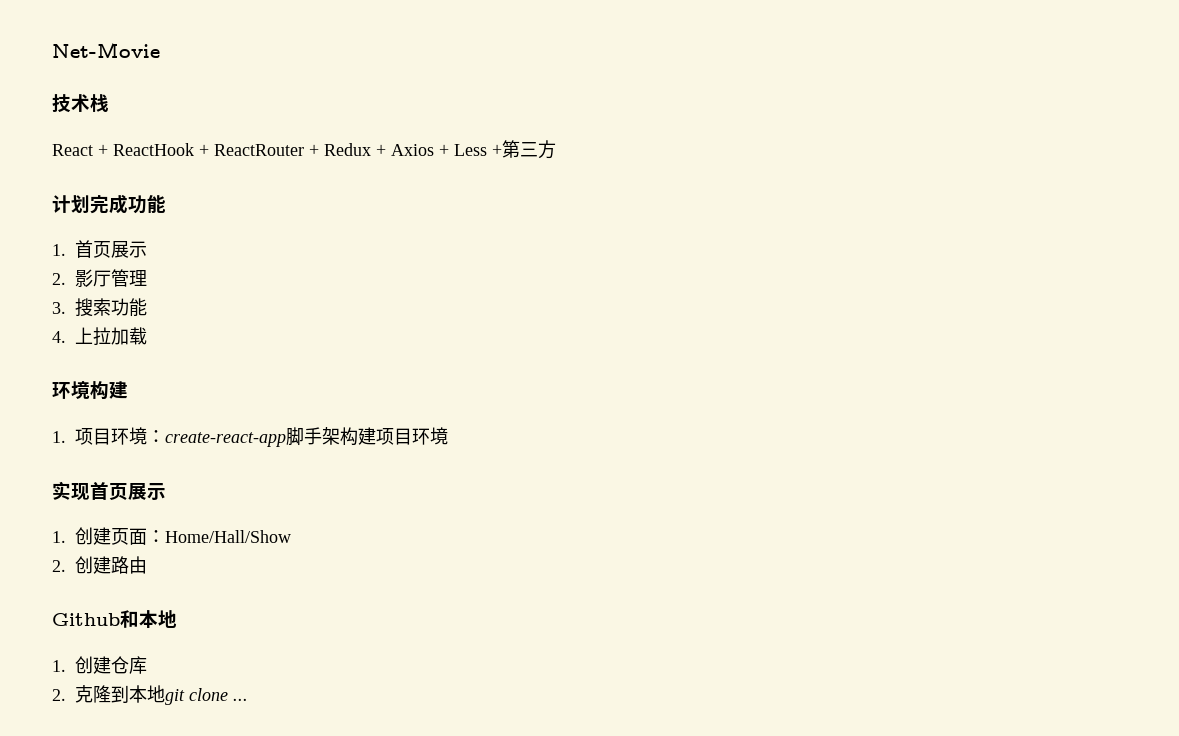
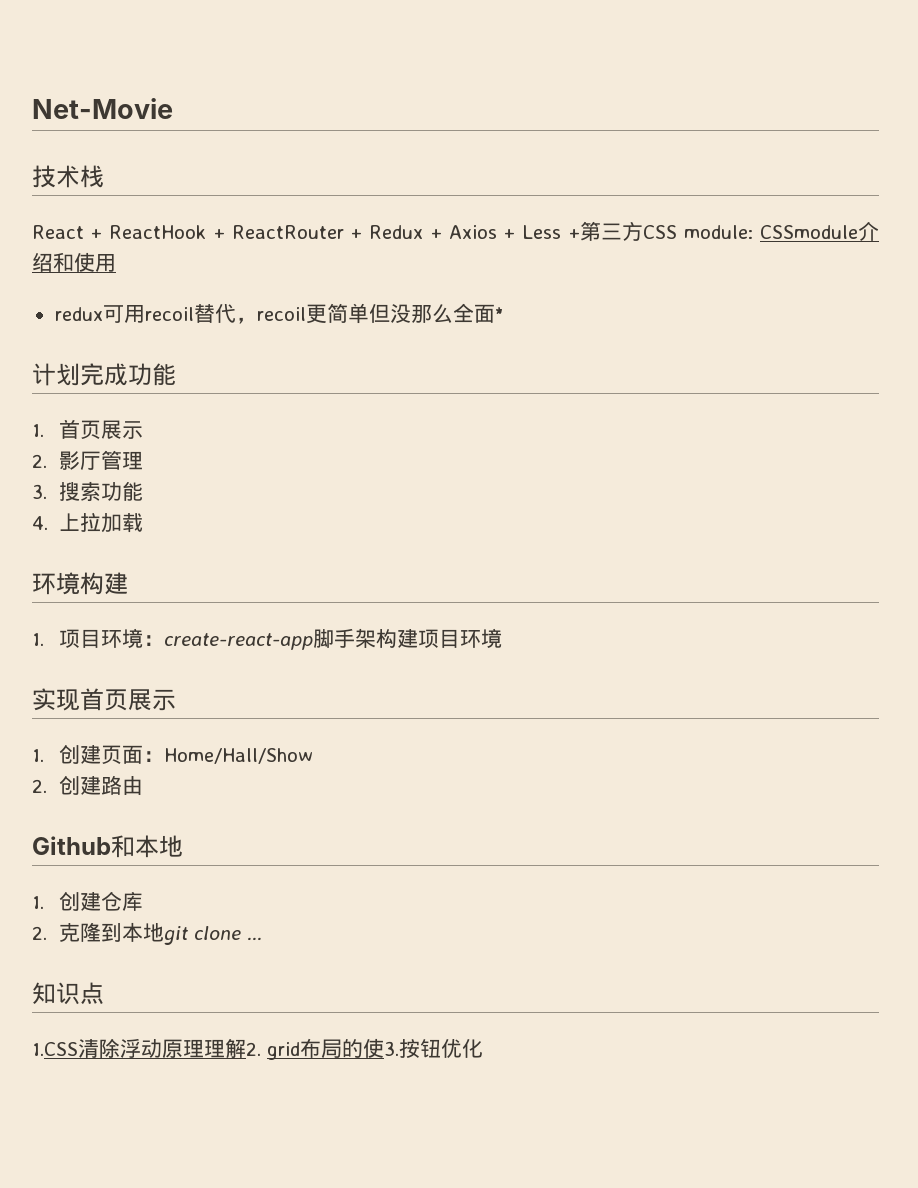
(556, 149) none -> [642,222,880,241] [32,252,116,272] [54,303,504,324] CSS module: CSSmodule介绍和使用 // redux可用recoil替代，recoil更简单但没那么全面*
(248, 699) none -> [32,982,104,1005] [32,1038,483,1060] // 知识点 // 1.CSS清除浮动原理理解2. grid布局的使3.按钮优化

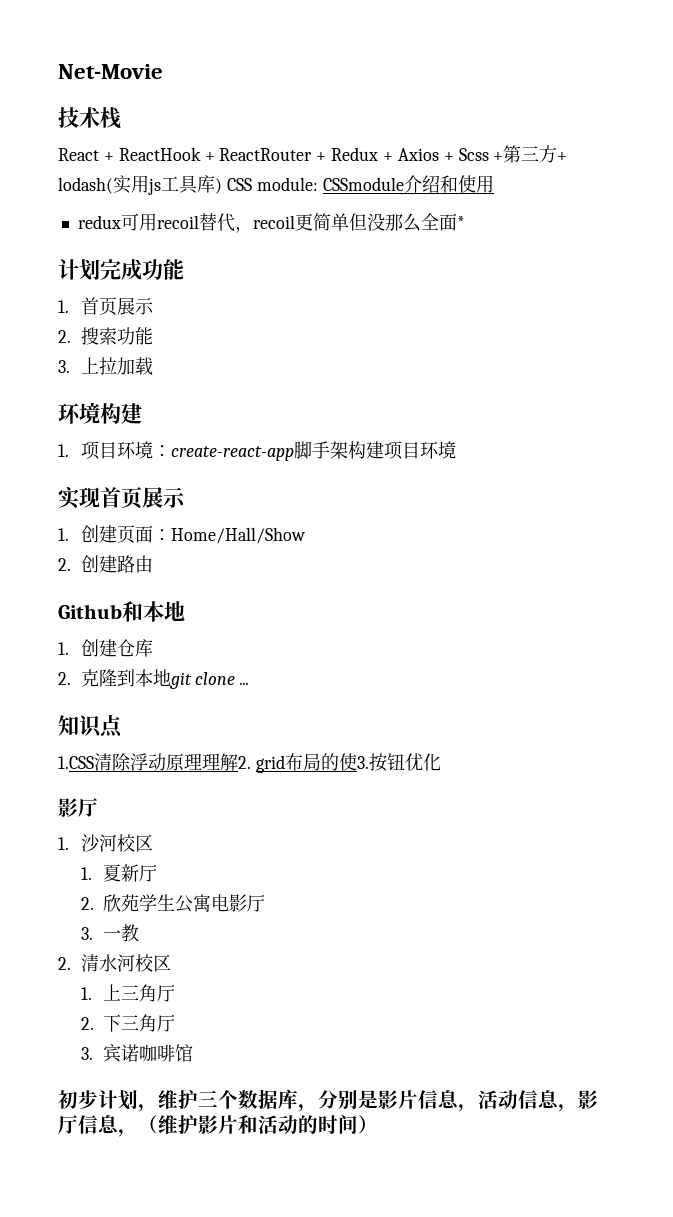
[522,225,562,239] Less -> [458,148,489,161] Scss
(643, 231) none -> [557,152,568,161] [58,175,222,195] + lodash(实用js工具库)
[59,450,144,470] [32,484,47,499] 影厅管理 // 3. -> (71, 336) none
[32,516,48,530] 4. -> [58,360,70,373] 3.
(483, 1048) none -> [58,798,98,817] [58,834,153,852] [80,864,158,882] [80,894,266,913] [80,924,140,942] [58,954,171,972] [80,984,176,1002] [80,1014,176,1032] [80,1044,194,1063] [58,1089,598,1112] [58,1114,378,1137] // 影厅 // 1.沙河校区 // 1.夏新厅 // 2.欣苑学生公寓电影厅 // 3.一教 // 2.清水河校区 // 1.上三角厅 // 2.下三角厅 // 3.宾诺咖啡馆 // 初步计划，维护三个数据库，分别是影片信息，活动信息，影厅信息，（维护影片和活动的时间）

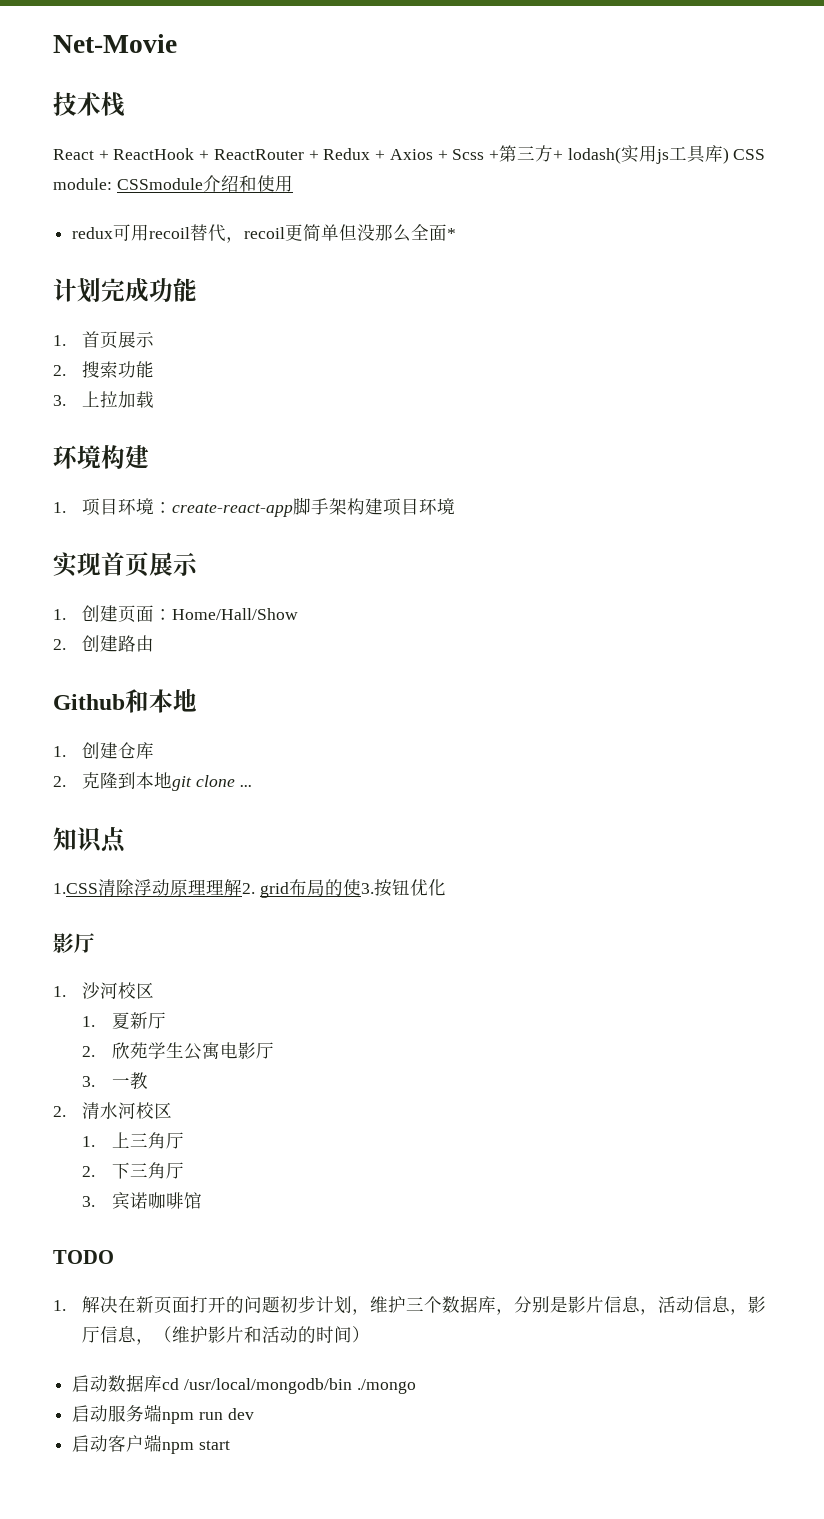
(194, 1053) none -> [53,1250,114,1264] [53,1296,281,1314] TODO // 1.解决在新页面打开的问题
(378, 1124) none -> [72,1374,416,1394] [72,1404,254,1424] [72,1434,230,1454] // 启动数据库cd /usr/local/mongodb/bin ./mongo // 启动服务端npm run dev // 启动客户端npm start

